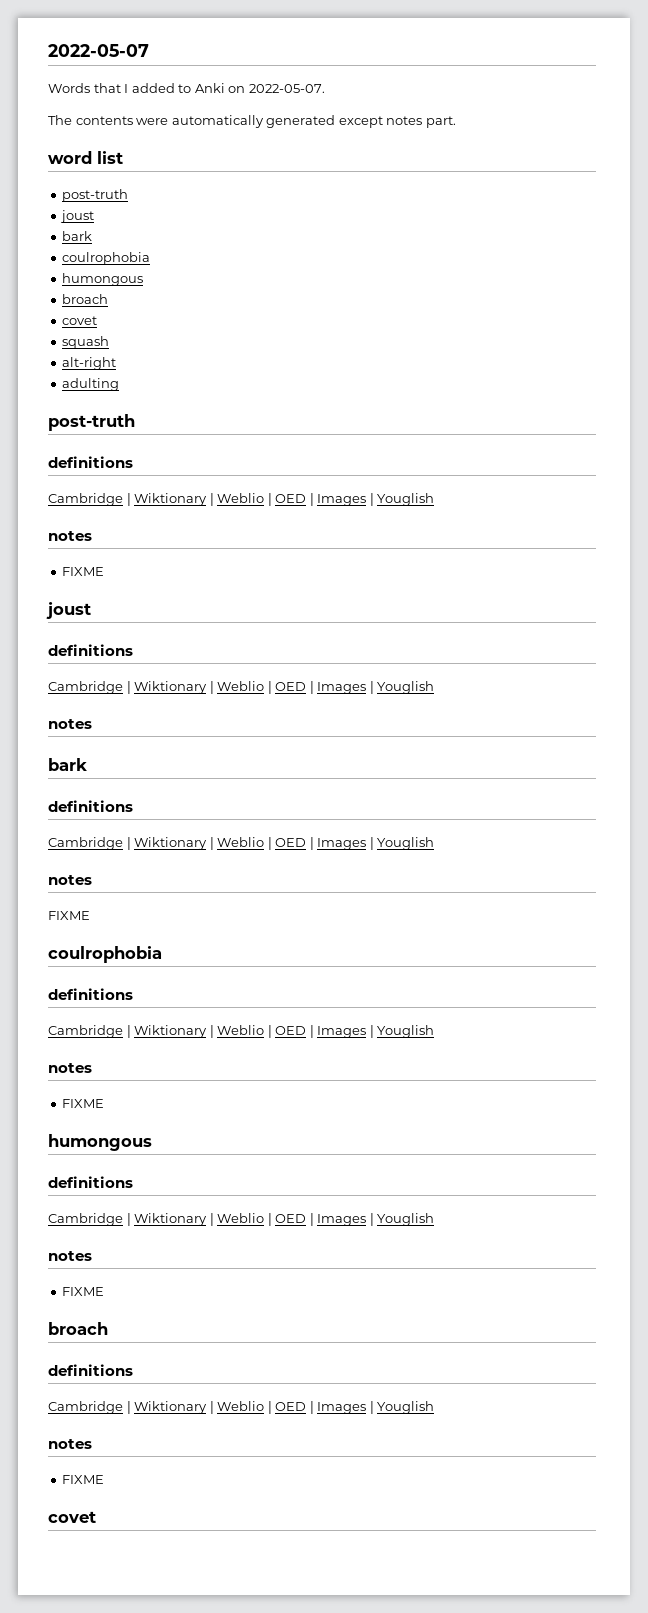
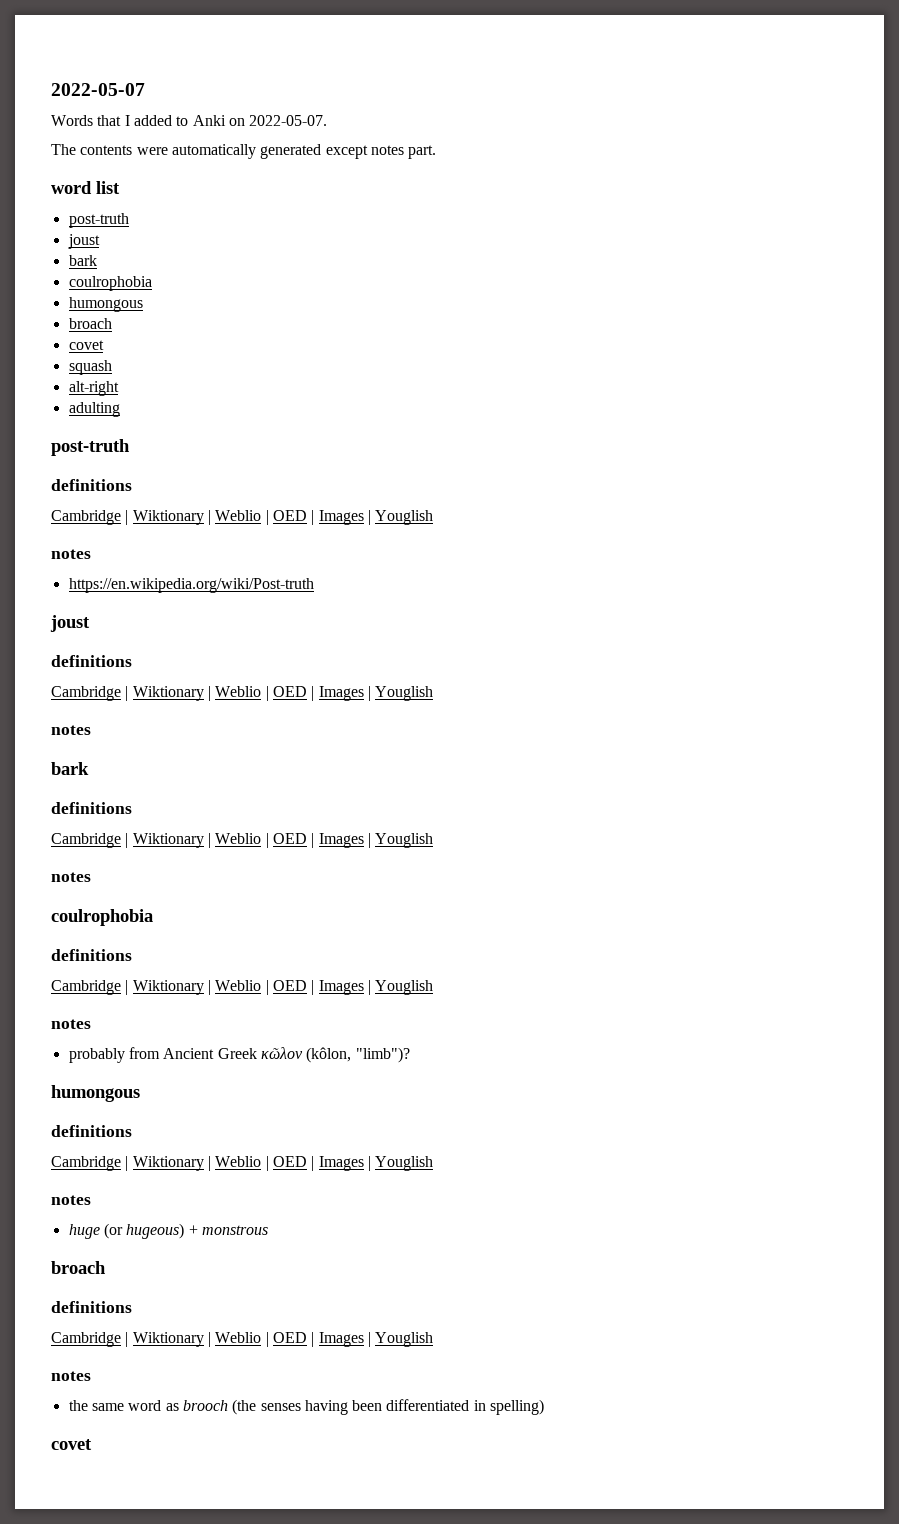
[62,567,105,576] FIXME -> [68,578,314,593] https://en.wikipedia.org/wiki/Post-truth
[48,911,90,920] // FIXME -> (91, 877) none
[62,1099,105,1108] FIXME -> [68,1047,410,1063] probably from Ancient Greek κῶλον (kôlon, "limb")?
[62,1287,105,1296] FIXME -> [68,1223,268,1239] huge (or hugeous) + monstrous
[62,1475,105,1484] FIXME -> [68,1399,545,1415] the same word as brooch (the senses having been differentiated in spelling)

